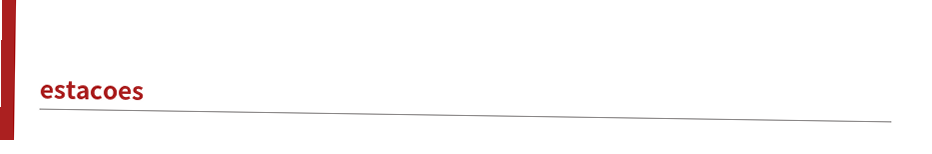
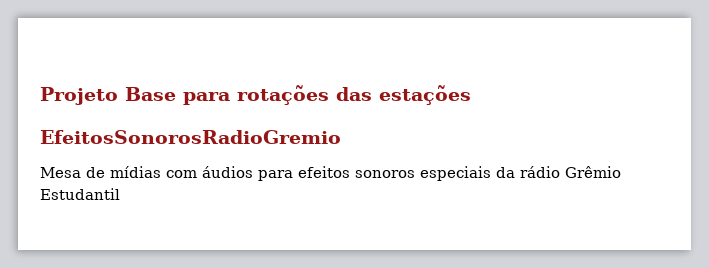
[39,80,144,101] estacoes -> [40,85,471,105] [40,130,341,144] [40,166,621,181] [40,188,120,200] Projeto Base para rotações das estações // EfeitosSonorosRadioGremio // Mesa de mídias com áudios para efeitos sonoros especiais da rádio Grêmio Estudantil

